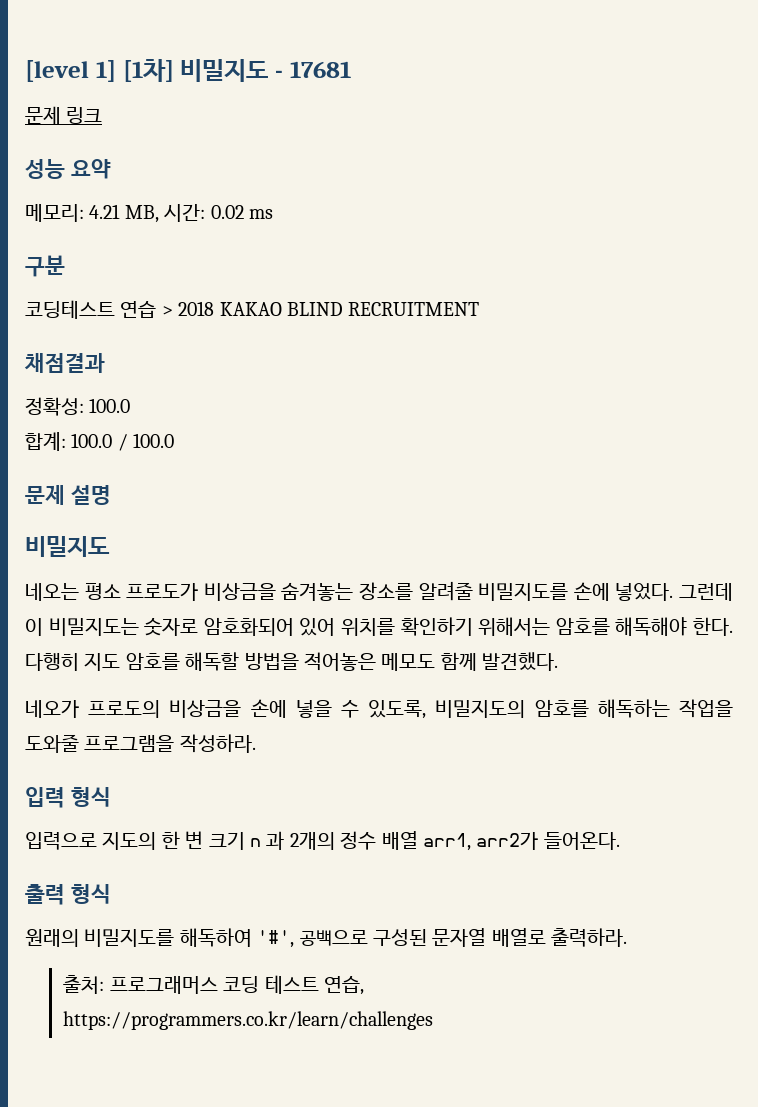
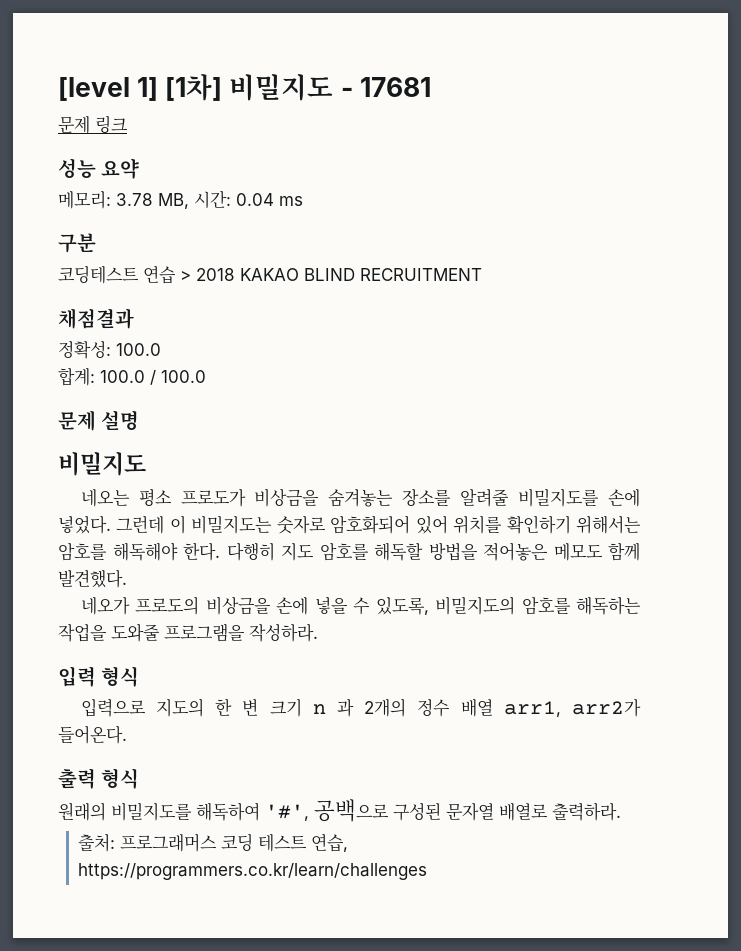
[89,204,121,219] 4.21 -> [116,193,153,206] 3.78
[210,205,244,219] 0.02 -> [236,193,274,206] 0.04

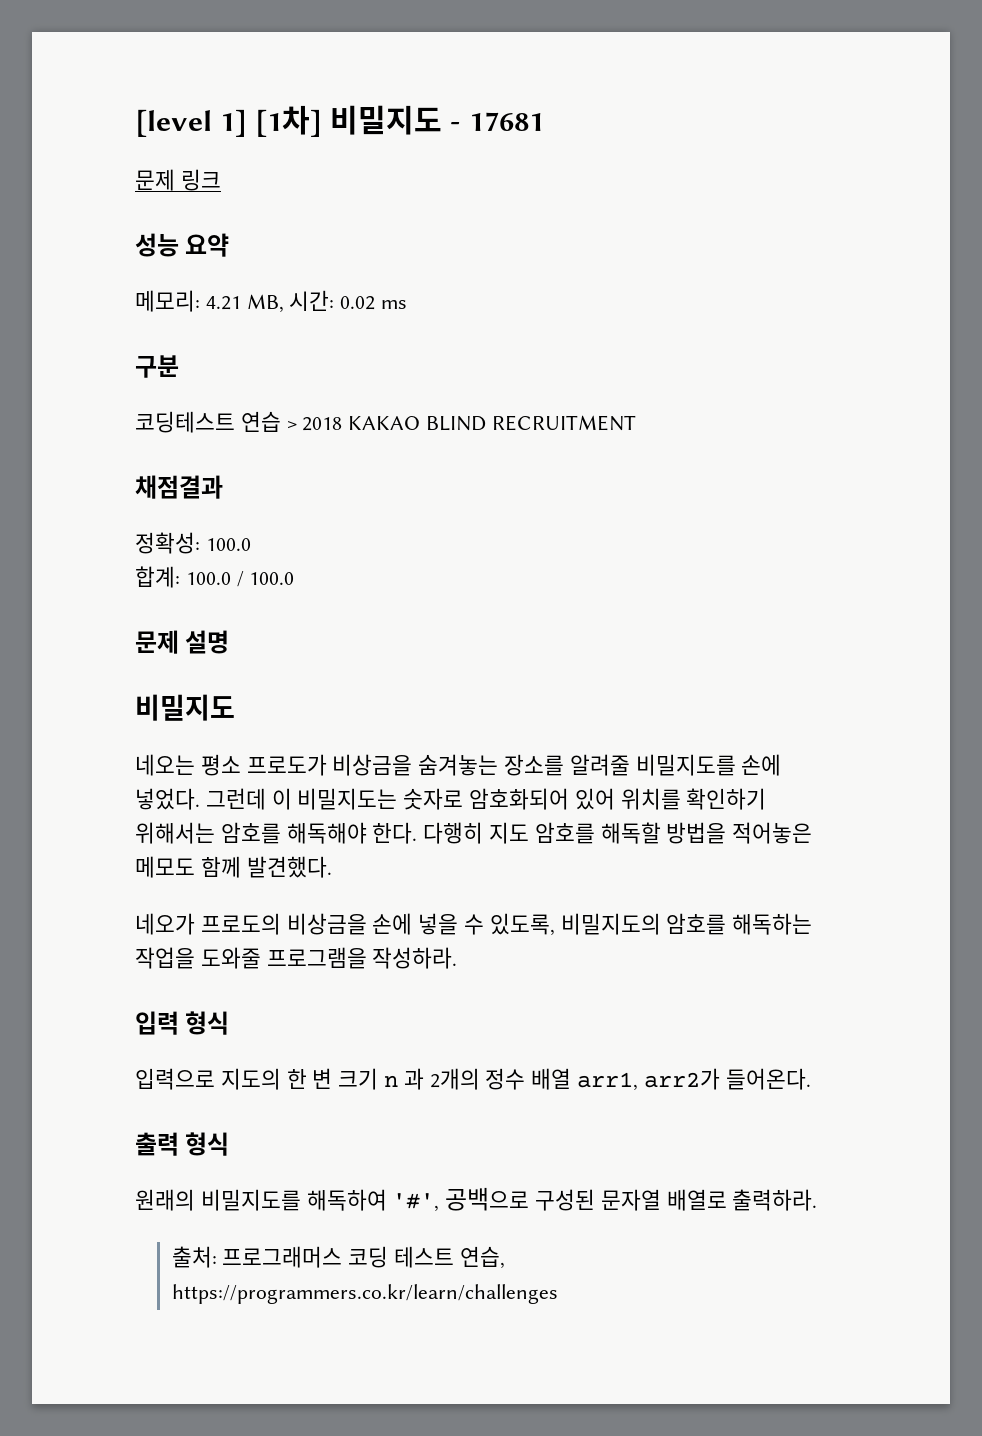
[116,193,153,206] 3.78 -> [205,296,241,310] 4.21
[236,193,274,206] 0.04 -> [340,296,376,310] 0.02

